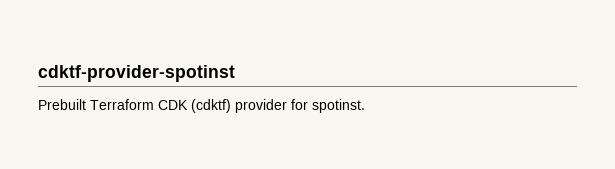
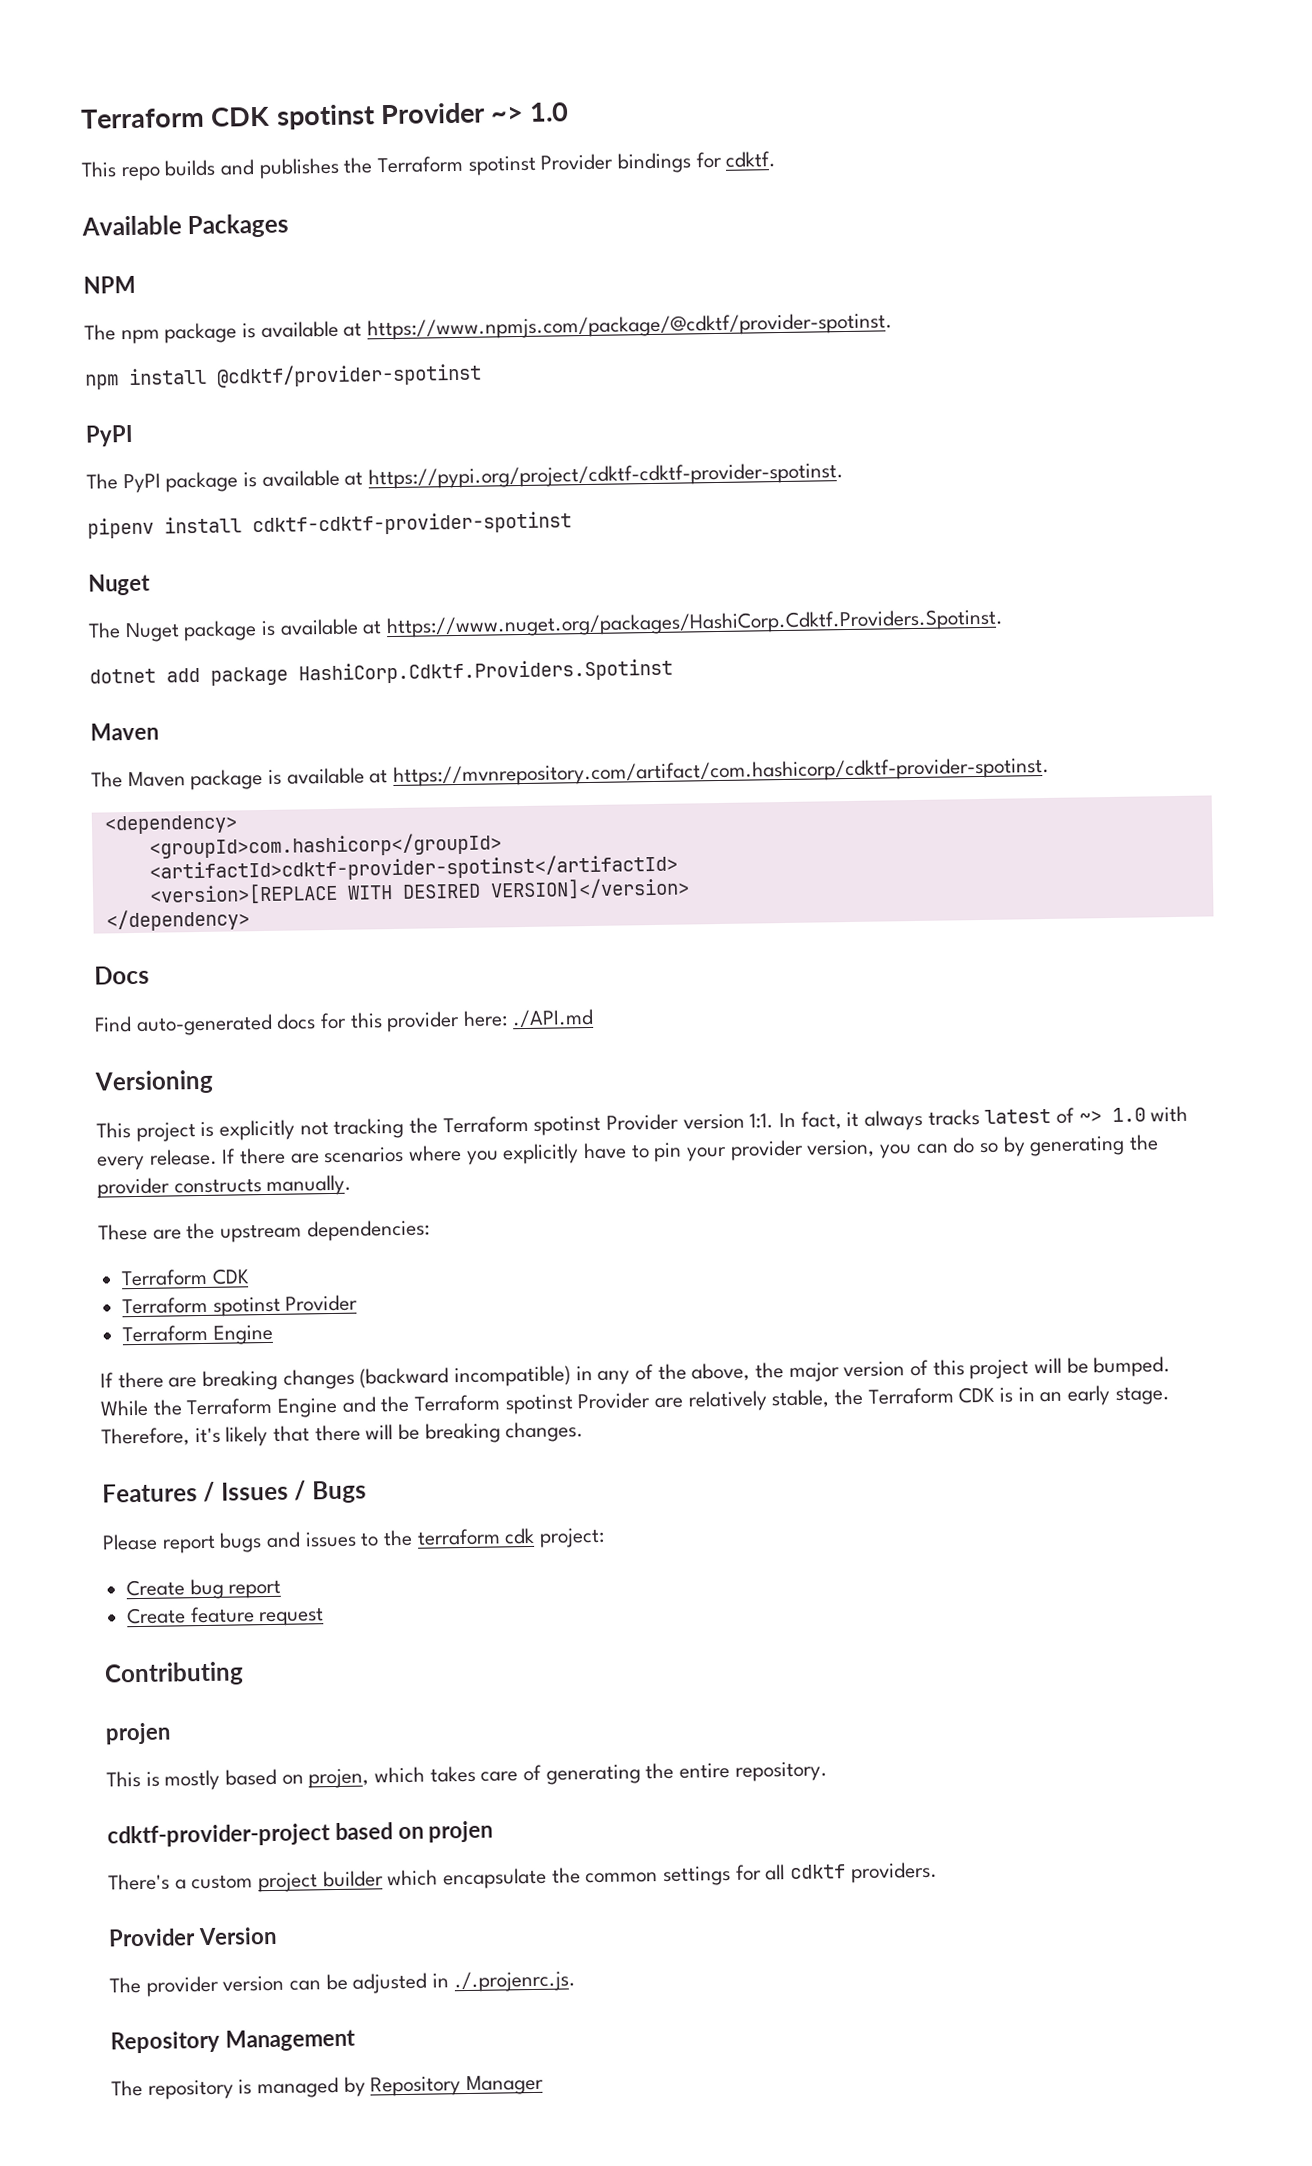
[38,65,235,82] [38,99,365,113] cdktf-provider-spotinst // Prebuilt Terraform CDK (cdktf) provider for spotinst. -> [80,102,570,130] [81,151,777,182] [81,213,290,239] [83,275,136,294] [84,312,894,345] [85,362,482,390] [85,424,134,447] [86,462,845,494] [87,511,572,539] [88,573,151,596] [88,608,1005,643] [89,658,673,686] [90,722,159,741] [91,756,1051,791] [103,814,238,835] [148,832,502,859] [148,853,678,883] [148,877,690,905] [105,908,250,932] [94,965,150,985] [94,1008,594,1036] [94,1069,214,1095] [96,1105,1189,1142] [97,1134,1160,1171] [97,1174,353,1199] [98,1219,430,1243] [121,1268,250,1287] [122,1294,359,1317] [122,1324,273,1345] [100,1356,1172,1391] [100,1385,1170,1418] [101,1421,585,1447] [102,1480,367,1504] [102,1527,606,1554] [126,1578,282,1600] [127,1606,325,1627] [104,1661,244,1687] [105,1722,171,1745] [106,1761,828,1791] [107,1820,494,1848] [108,1861,938,1893] [108,1926,277,1947] [109,1970,576,1997] [110,2028,356,2054] [111,2074,545,2100] Terraform CDK spotinst Provider ~> 1.0 // This repo builds and publishes the Terraform spotinst Provider bindings for cdktf. // Available Packages // NPM // The npm package is available at https://www.npmjs.com/package/@cdktf/provider-spotinst. // npm install @cdktf/provider-spotinst // PyPI // The PyPI package is available at https://pypi.org/project/cdktf-cdktf-provider-spotinst. // pipenv install cdktf-cdktf-provider-spotinst // Nuget // The Nuget package is available at https://www.nuget.org/packages/HashiCorp.Cdktf.Providers.Spotinst. // dotnet add package HashiCorp.Cdktf.Providers.Spotinst // Maven // The Maven package is available at https://mvnrepository.com/artifact/com.hashicorp/cdktf-provider-spotinst. // <dependency> // <groupId>com.hashicorp</groupId> // <artifactId>cdktf-provider-spotinst</artifactId> // <version>[REPLACE WITH DESIRED VERSION]</version> // </dependency> // Docs // Find auto-generated docs for this provider here: ./API.md // Versioning // This project is explicitly not tracking the Terraform spotinst Provider version 1:1. In fact, it always tracks latest of ~> 1.0 with every release. If there are scenarios where you explicitly have to pin your provider version, you can do so by generating the provider constructs manually. // These are the upstream dependencies: // Terraform CDK // Terraform spotinst Provider // Terraform Engine // If there are breaking changes (backward incompatible) in any of the above, the major version of this project will be bumped. While the Terraform Engine and the Terraform spotinst Provider are relatively stable, the Terraform CDK is in an early stage. Therefore, it's likely that there will be breaking changes. // Features / Issues / Bugs // Please report bugs and issues to the terraform cdk project: // Create bug report // Create feature request // Contributing // projen // This is mostly based on projen, which takes care of generating the entire repository. // cdktf-provider-project based on projen // There's a custom project builder which encapsulate the common settings for all cdktf providers. // Provider Version // The provider version can be adjusted in ./.projenrc.js. // Repository Management // The repository is managed by Repository Manager

